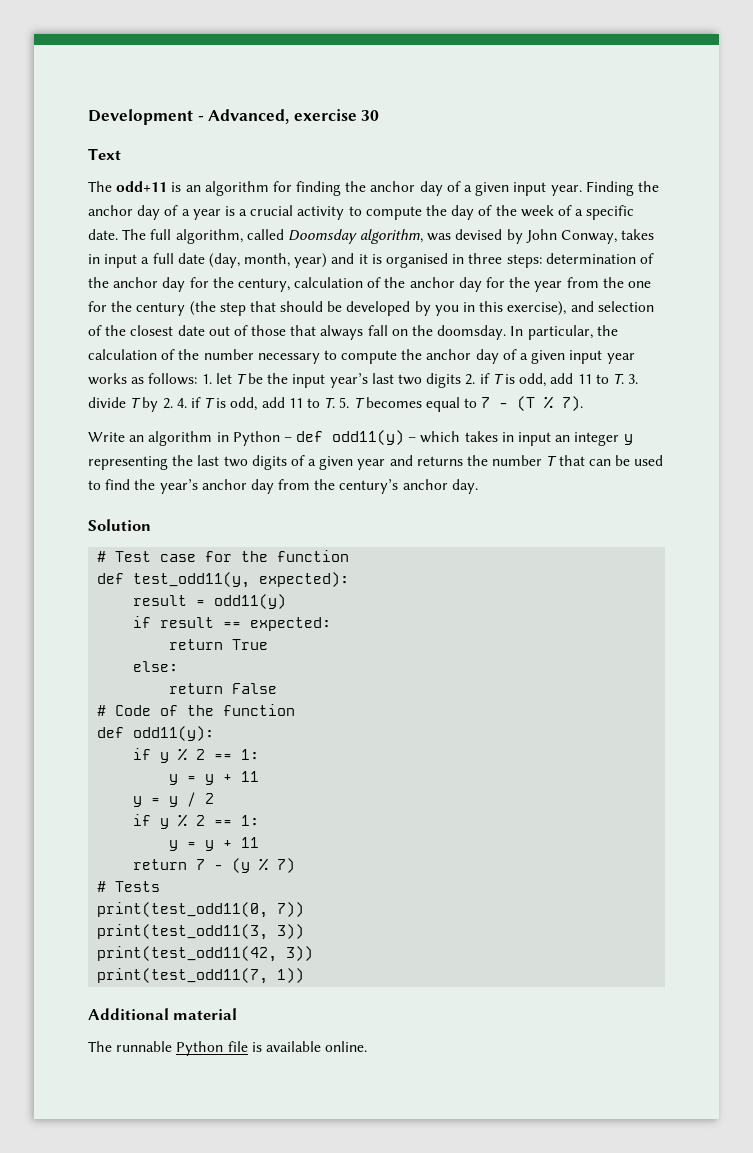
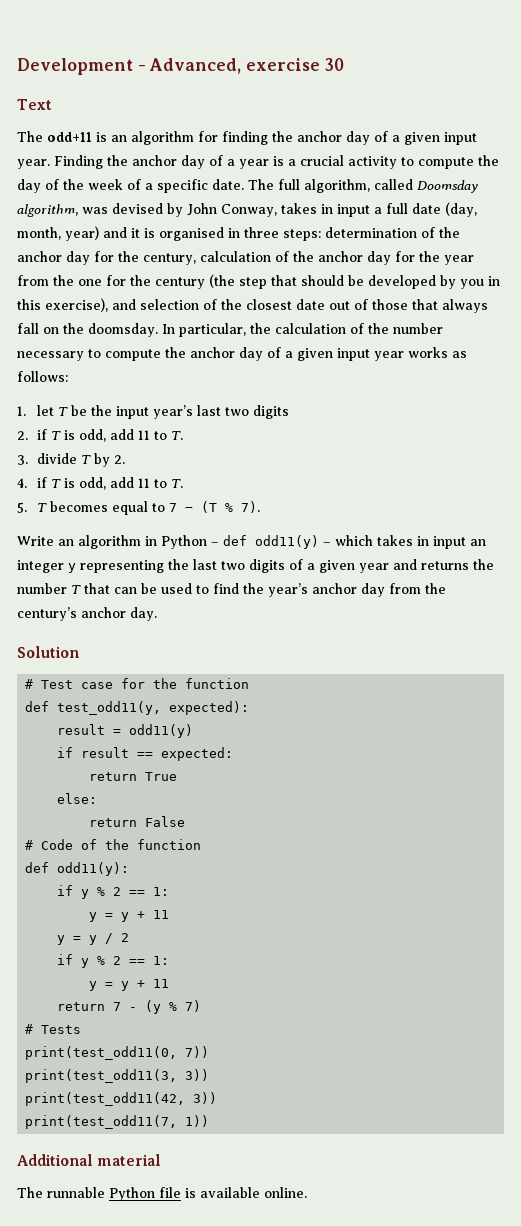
(198, 379) none -> (68, 376) //
(462, 380) none -> (289, 412) //
(624, 378) none -> (183, 435) //
(173, 403) none -> (125, 459) //
(336, 402) none -> (183, 483) //

